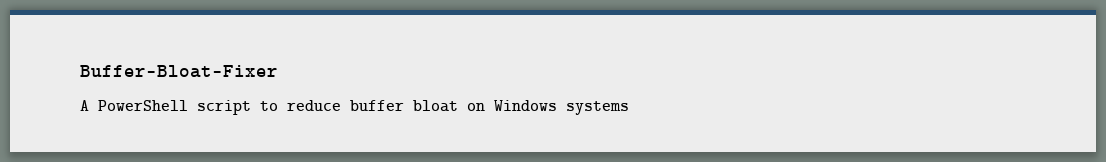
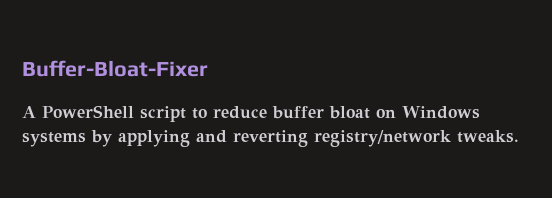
(629, 108) none -> [91,130,519,147] by applying and reverting registry/network tweaks.

